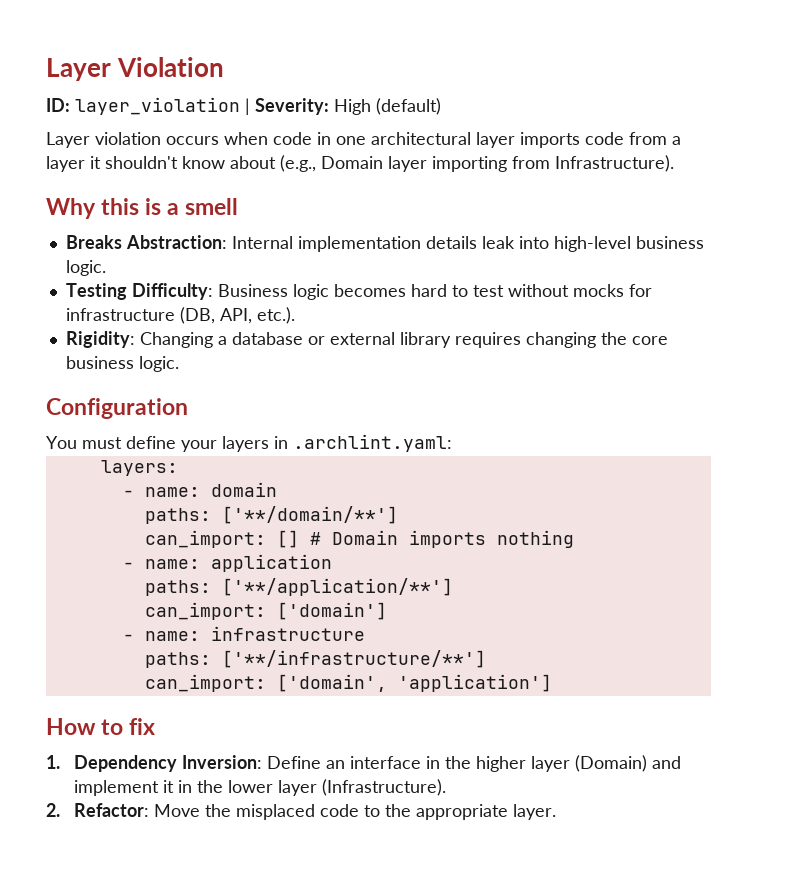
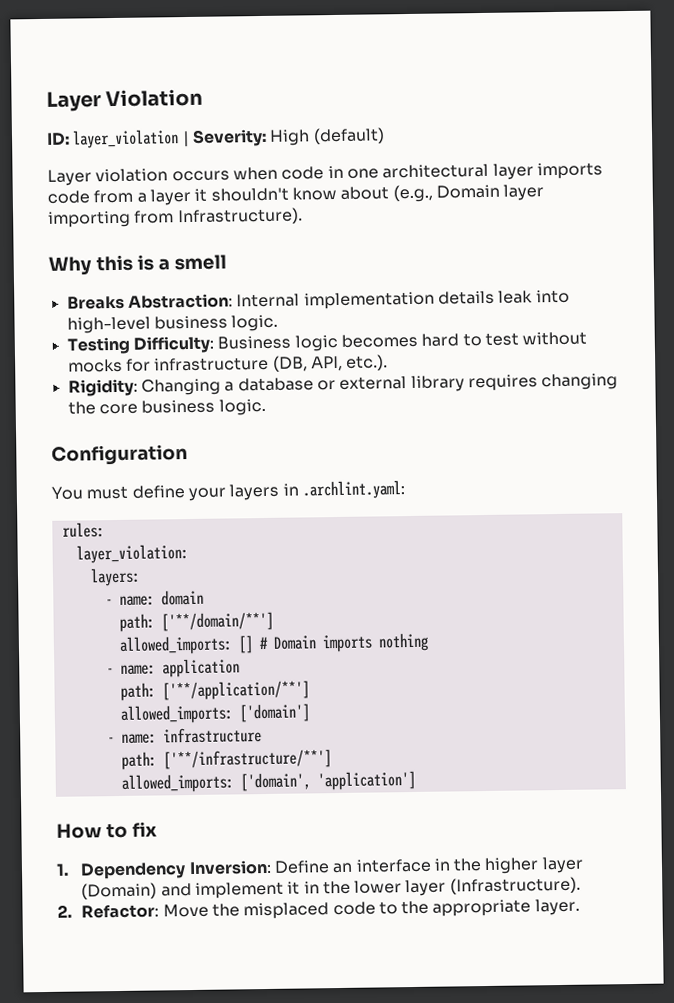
(452, 443) none -> [61,522,105,538] [75,544,189,564] // rules: // layer_violation:
[144,508,211,524] paths: -> [118,613,155,632] path:
[144,530,266,548] can_import: -> [118,635,233,655] allowed_imports:
[144,580,211,596] paths: -> [119,682,156,701] path:
[144,602,266,620] can_import: -> [119,704,233,724] allowed_imports:
[144,652,211,668] paths: -> [120,751,157,770] path:
[144,674,266,692] can_import: -> [120,773,234,793] allowed_imports:

